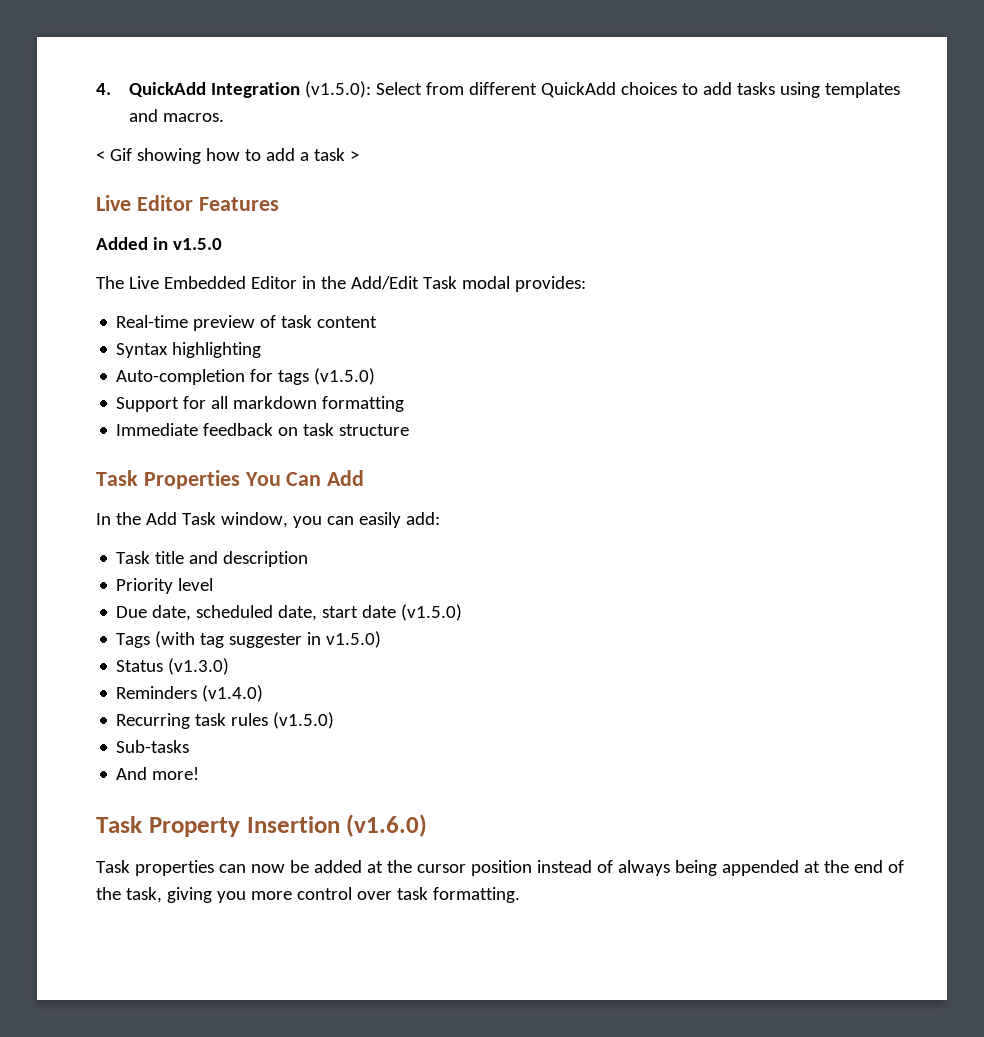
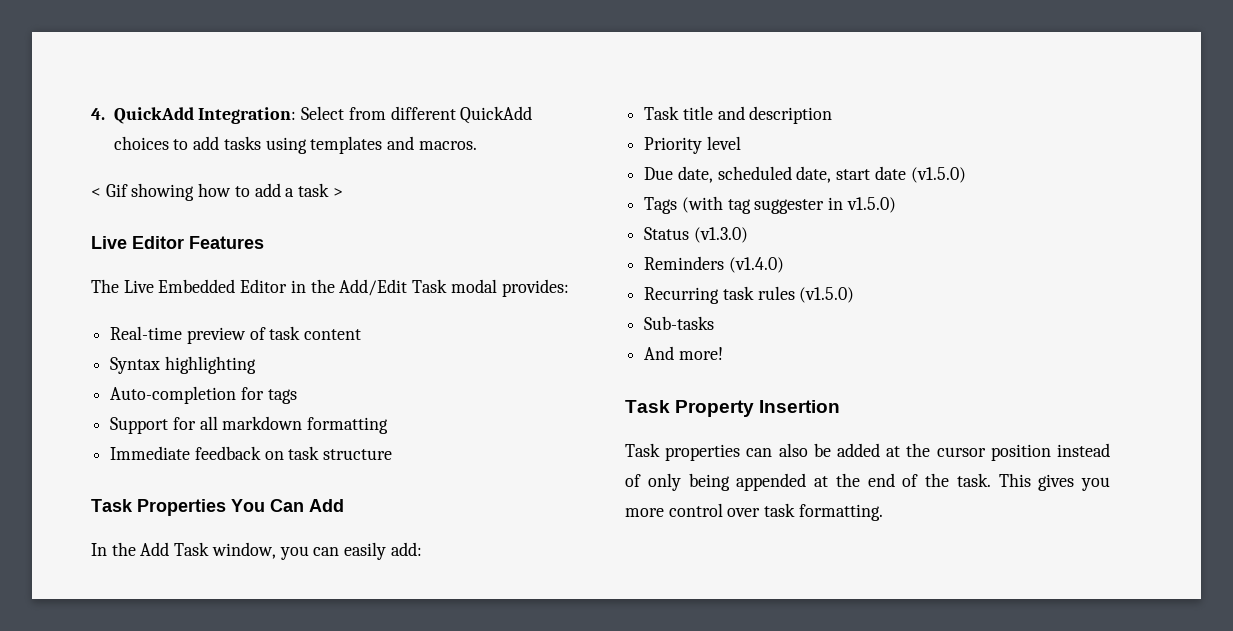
[211,81,372,98] Integration (v1.5.0): -> [198,107,297,124] Integration:
[96,237,222,250] // Added in v1.5.0 -> (264, 242) none
[314,368,376,385] (v1.5.0) -> (297, 396) none
[346,814,428,837] (v1.6.0) -> (841, 406) none
[250,864,285,873] now -> [778,443,808,457] also
[617,860,670,876] always -> [647,473,681,491] only
[125,887,212,903] task, giving -> [956,473,1075,491] task. This gives

